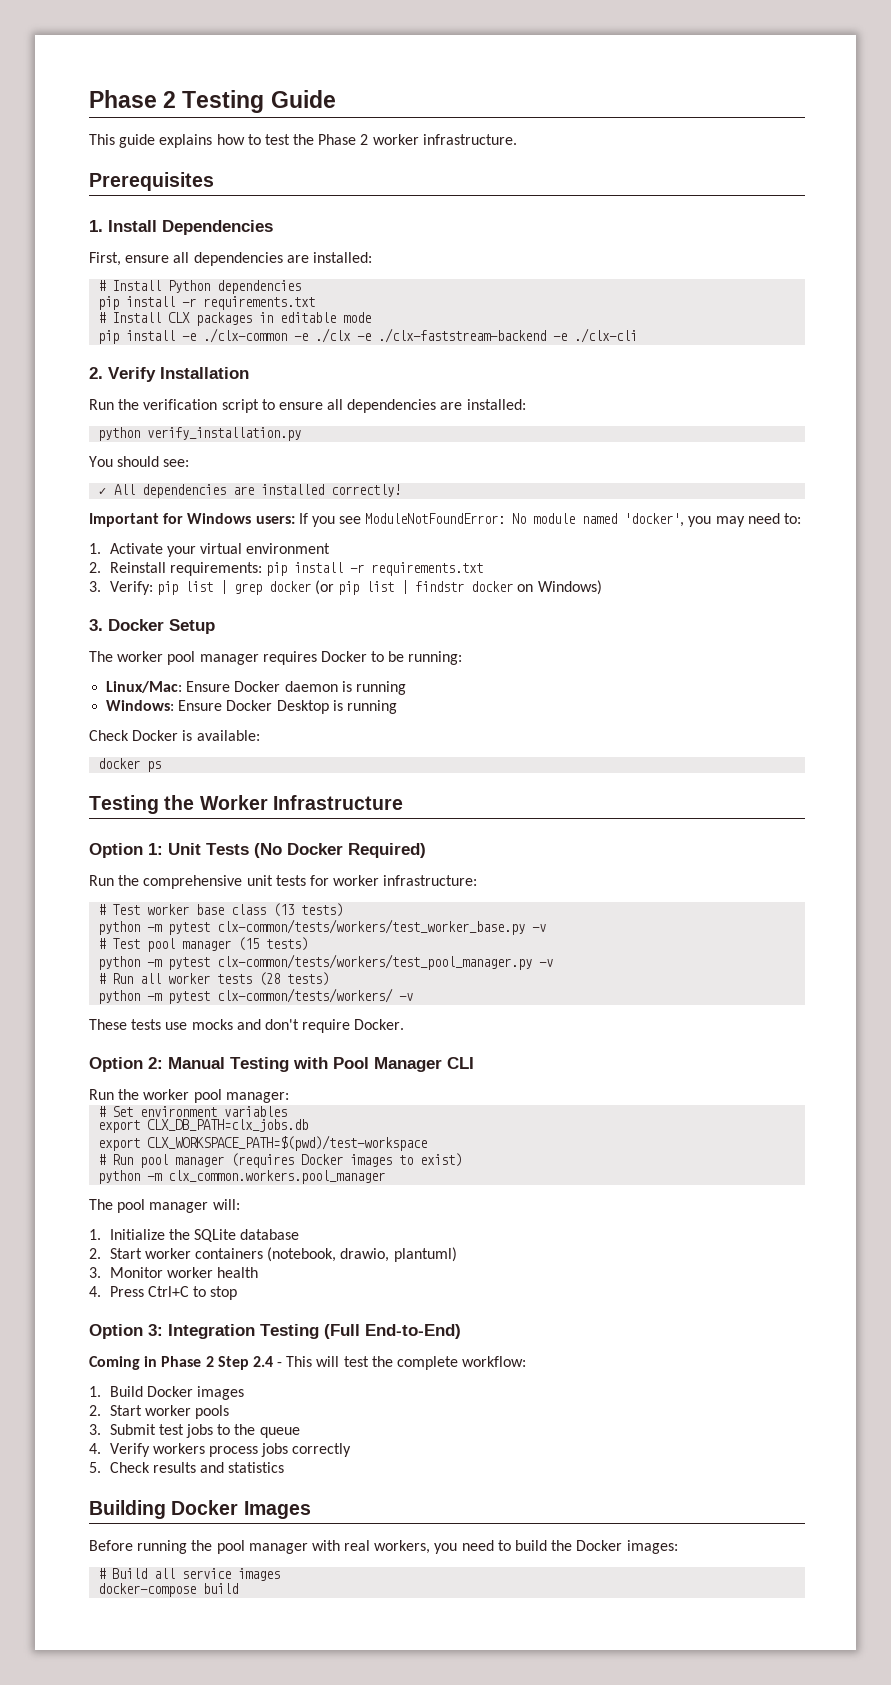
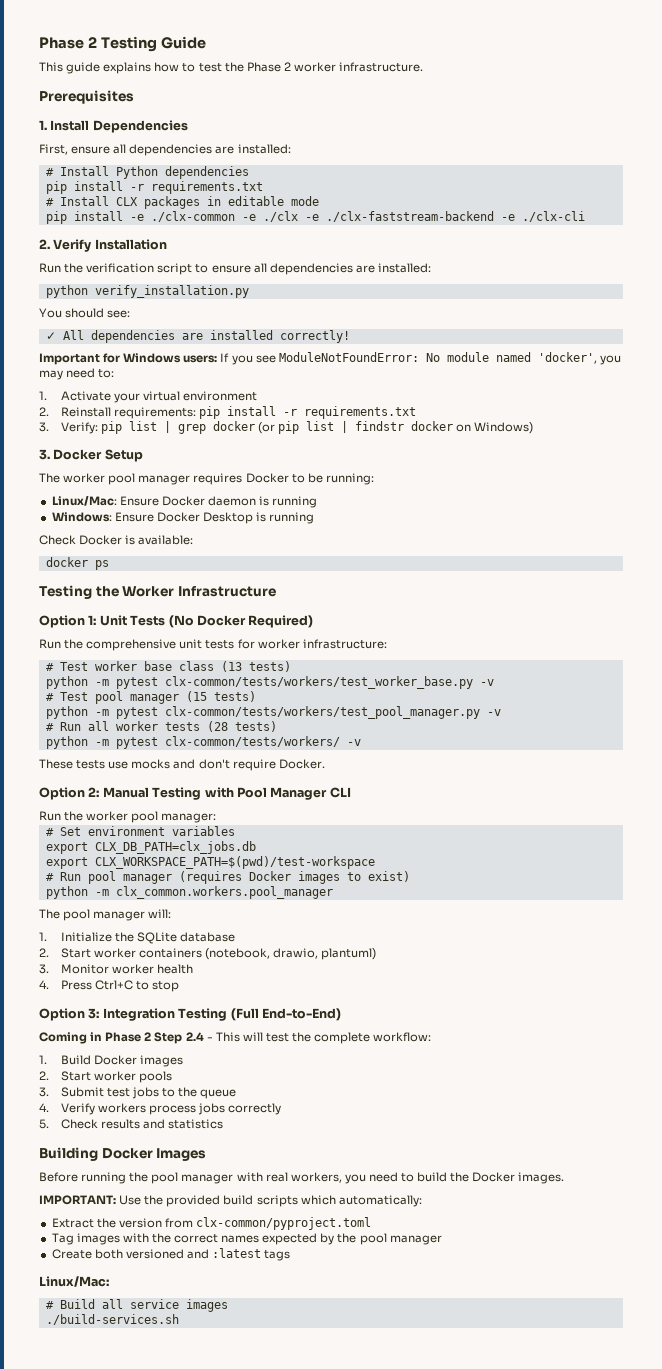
[626,1540,678,1554] images: -> [518,1172,565,1184] [39,1195,422,1207] [51,1217,372,1230] [51,1233,442,1245] [51,1248,291,1261] [39,1276,109,1287] images. // IMPORTANT: Use the provided build scripts which automatically: // Extract the version from clx-common/pyproject.toml // Tag images with the correct names expected by the pool manager // Create both versioned and :latest tags // Linux/Mac:
[98,1583,239,1597] docker-compose build -> [45,1314,179,1325] ./build-services.sh

